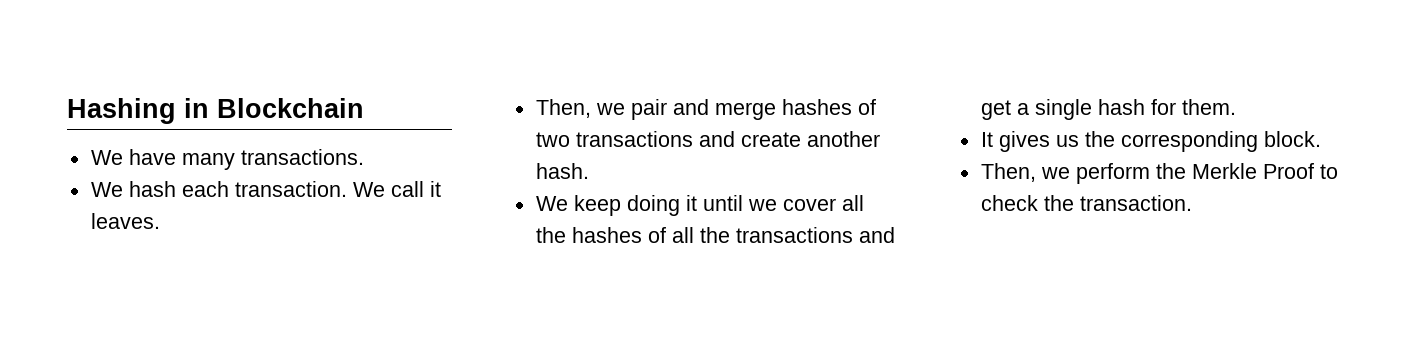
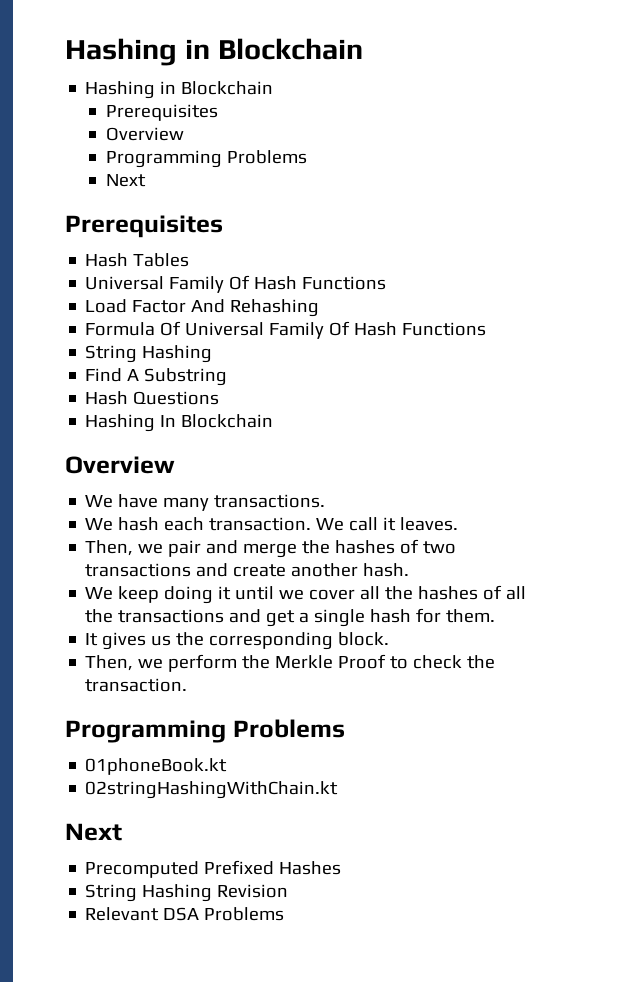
[67,98,364,124] Hashing in Blockchain -> [65,38,363,66] [85,81,274,99] [106,104,219,121] [106,127,185,141] [106,150,308,168] [106,174,147,187] [65,215,223,238] [85,253,190,267] [85,275,387,293] [85,299,320,317] [85,321,487,339] [85,345,213,363] [85,368,228,386] [85,391,220,405] [85,414,274,432] [65,456,175,474] Hashing in Blockchain // Hashing in Blockchain // Prerequisites // Overview // Programming Problems // Next // Prerequisites // Hash Tables // Universal Family Of Hash Functions // Load Factor And Rehashing // Formula Of Universal Family Of Hash Functions // String Hashing // Find A Substring // Hash Questions // Hashing In Blockchain // Overview
(776, 111) none -> [302,540,331,554] the
(1192, 203) none -> [65,719,345,743] [85,758,228,775] [85,781,339,799] [65,823,122,841] [85,860,342,878] [85,884,289,902] [85,907,285,921] // Programming Problems // 01phoneBook.kt // 02stringHashingWithChain.kt // Next // Precomputed Prefixed Hashes // String Hashing Revision // Relevant DSA Problems

